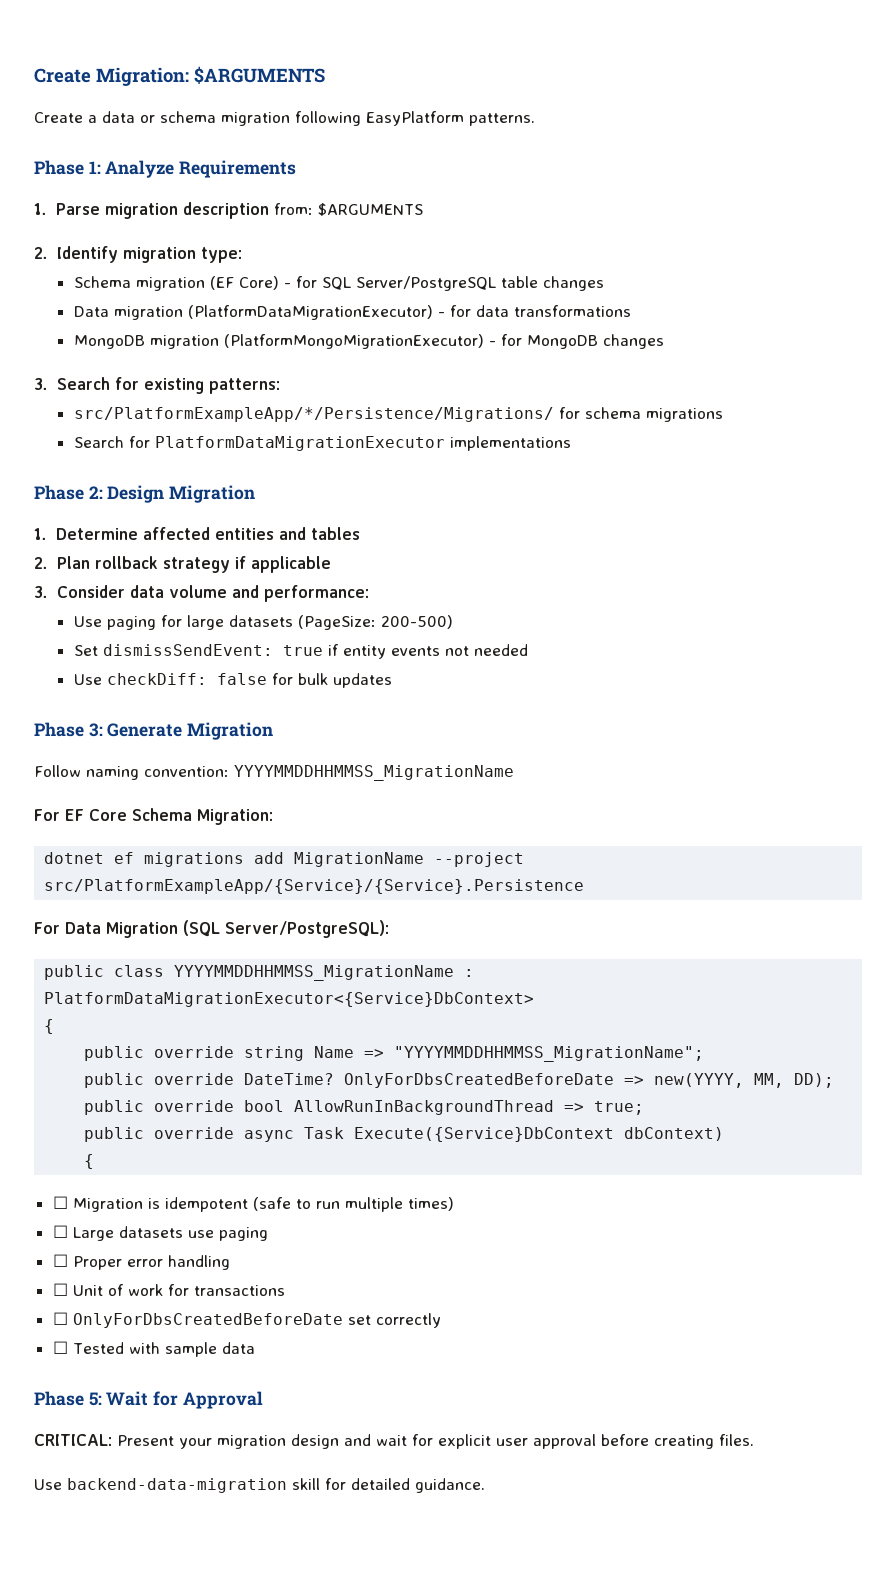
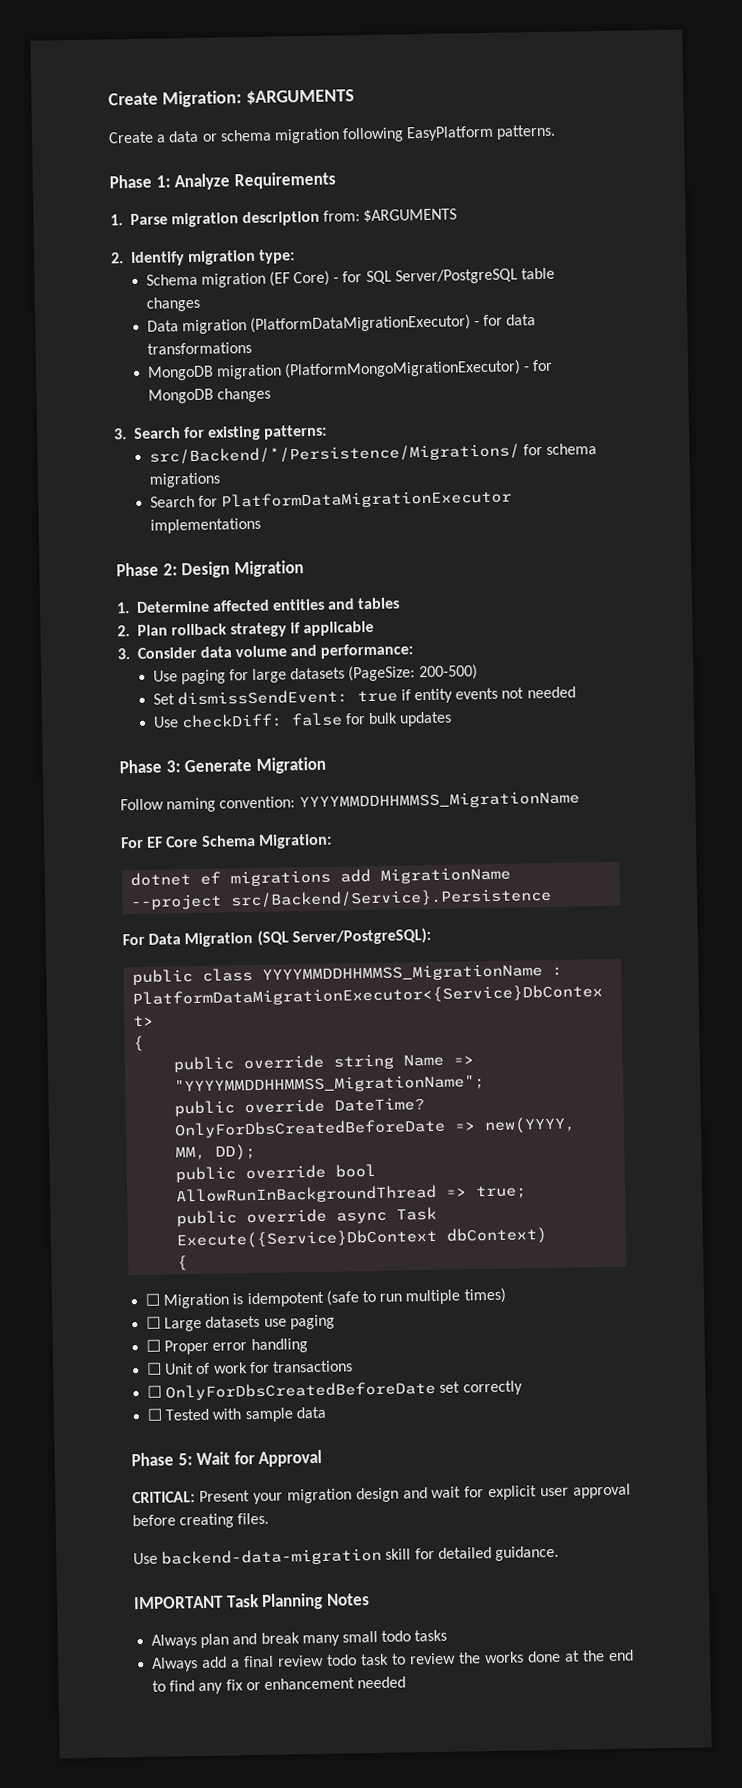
[73,407,554,422] src/PlatformExampleApp/*/Persistence/Migrations/ -> [148,443,520,465] src/Backend/*/Persistence/Migrations/
[44,879,585,894] src/PlatformExampleApp/{Service}/{Service}.Persistence -> [230,887,553,909] src/Backend/Service}.Persistence
(485, 1485) none -> [133,1592,370,1610] [151,1629,448,1649] [152,1649,634,1672] [152,1676,407,1695] // IMPORTANT Task Planning Notes // Always plan and break many small todo tasks // Always add a final review todo task to review the works done at the end to find any fix or enhancement needed

